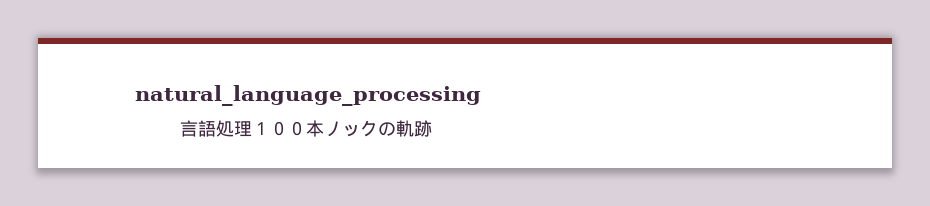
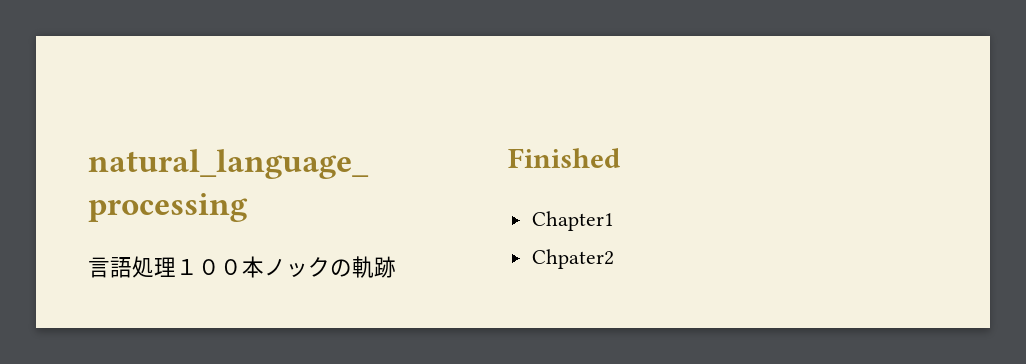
(432, 128) none -> [508,148,620,168] [531,211,614,231] [531,249,614,269] // Finished // Chapter1 // Chpater2

